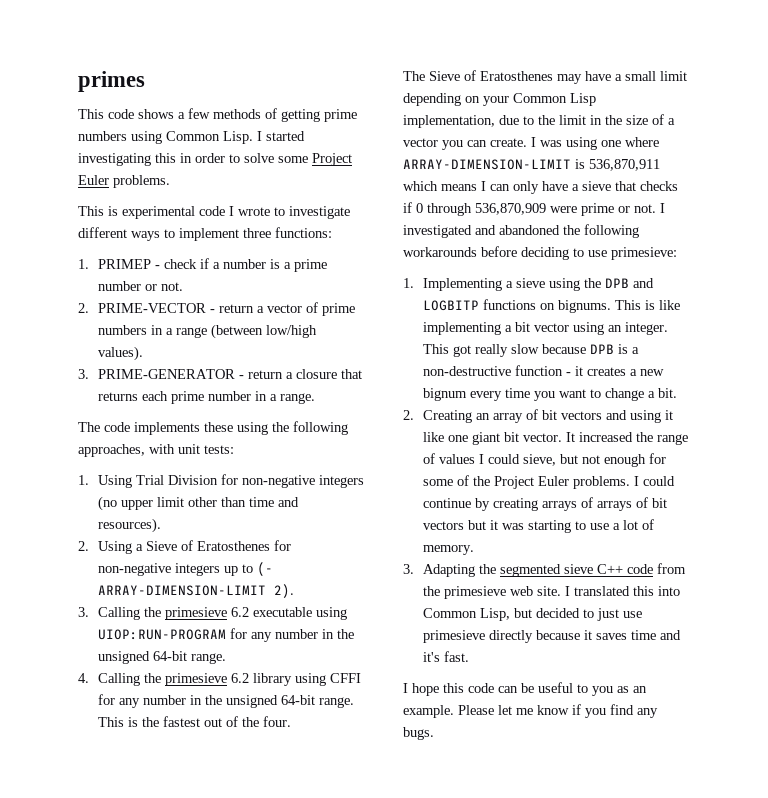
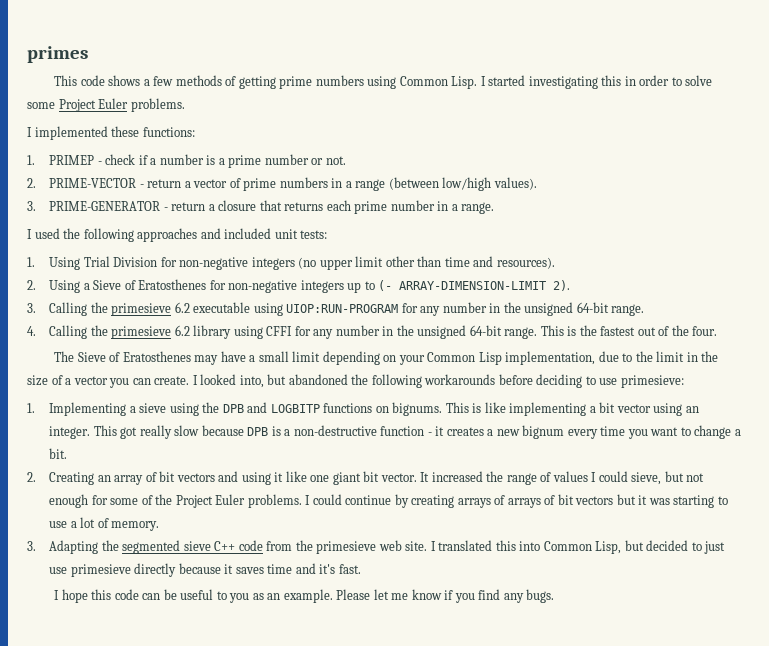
[78,206,350,219] [78,227,271,241] This is experimental code I wrote to investigate different ways to implement three -> [27,126,140,140] I implemented these
[78,421,348,435] [78,444,175,457] The code implements these using the following approaches, with -> [27,228,272,242] I used the following approaches and included
[540,137,659,150] [403,159,660,171] [403,181,678,194] [403,202,665,216] [403,225,496,238] was using one where ARRAY-DIMENSION-LIMIT is 536,870,911 which means I can only have a sieve that checks if 0 through 536,870,909 were prime or not. I investigated and -> [200,374,287,388] looked into, but

